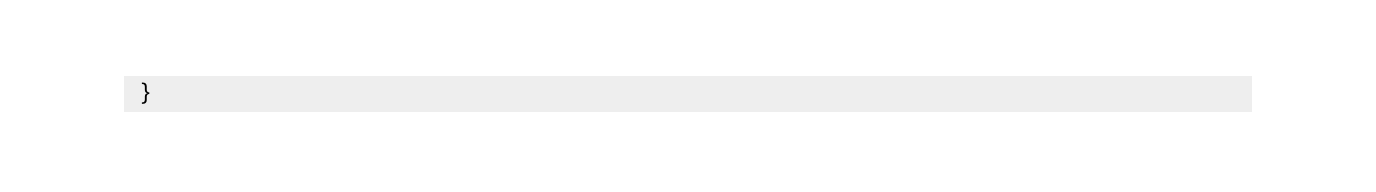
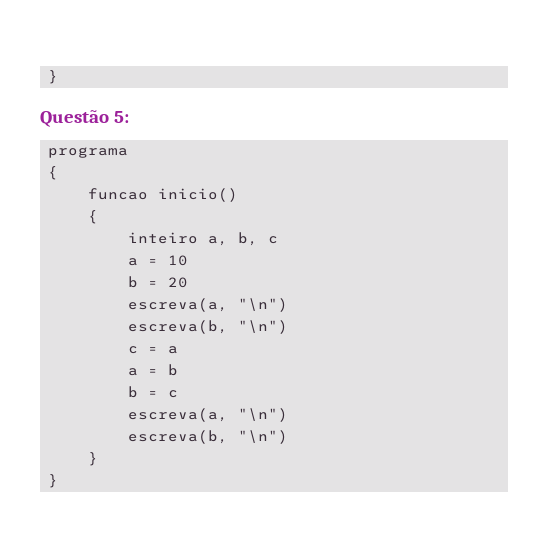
[137,82,153,104] } -> [48,70,59,84] [40,110,130,127] [48,147,129,158] [48,166,59,180] [88,188,239,202] [88,210,99,224] [128,232,279,246] [128,255,189,266] [128,276,189,288] [128,298,289,312] [128,320,289,334] [128,346,179,354] [128,364,179,376] [128,386,179,398] [128,408,289,422] [128,430,289,444] [88,452,99,466] [48,474,59,488] } // Questão 5: // programa // { // funcao inicio() // { // inteiro a, b, c // a = 10 // b = 20 // escreva(a, "\n") // escreva(b, "\n") // c = a // a = b // b = c // escreva(a, "\n") // escreva(b, "\n") // } // }

